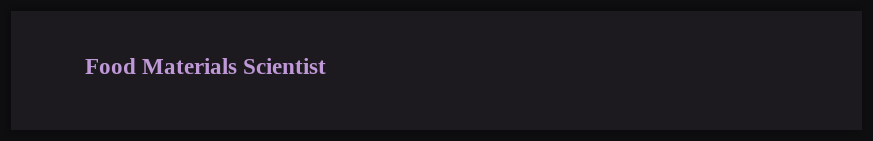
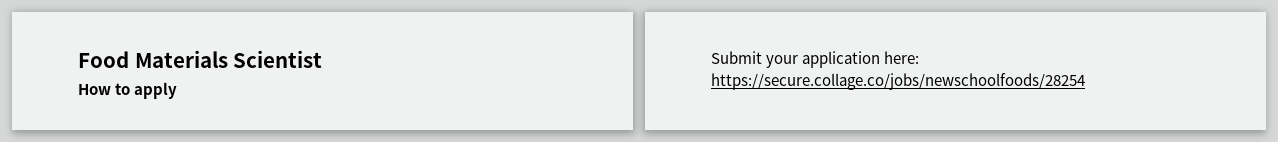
(327, 66) none -> [78,82,178,99] [711,51,920,68] [711,73,1085,90] // How to apply // Submit your application here: https://secure.collage.co/jobs/newschoolfoods/28254

